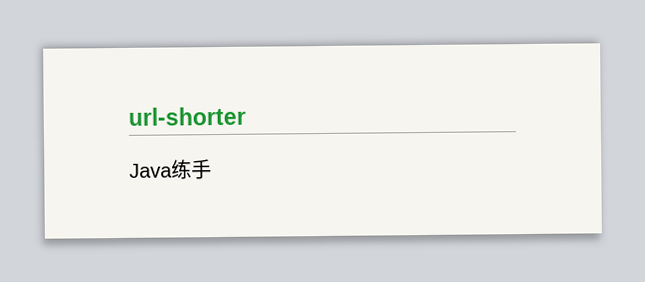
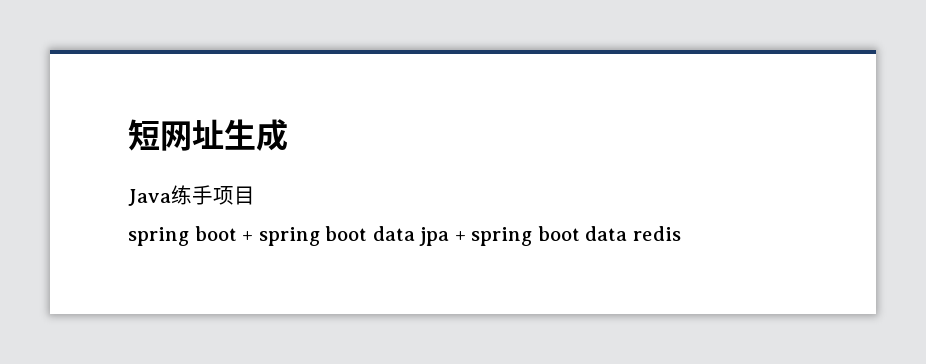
[128,106,246,126] url-shorter -> [128,119,288,151] 短网址生成
(212, 169) none -> [213,186,255,205] [128,226,681,246] 项目 // spring boot + spring boot data jpa + spring boot data redis

